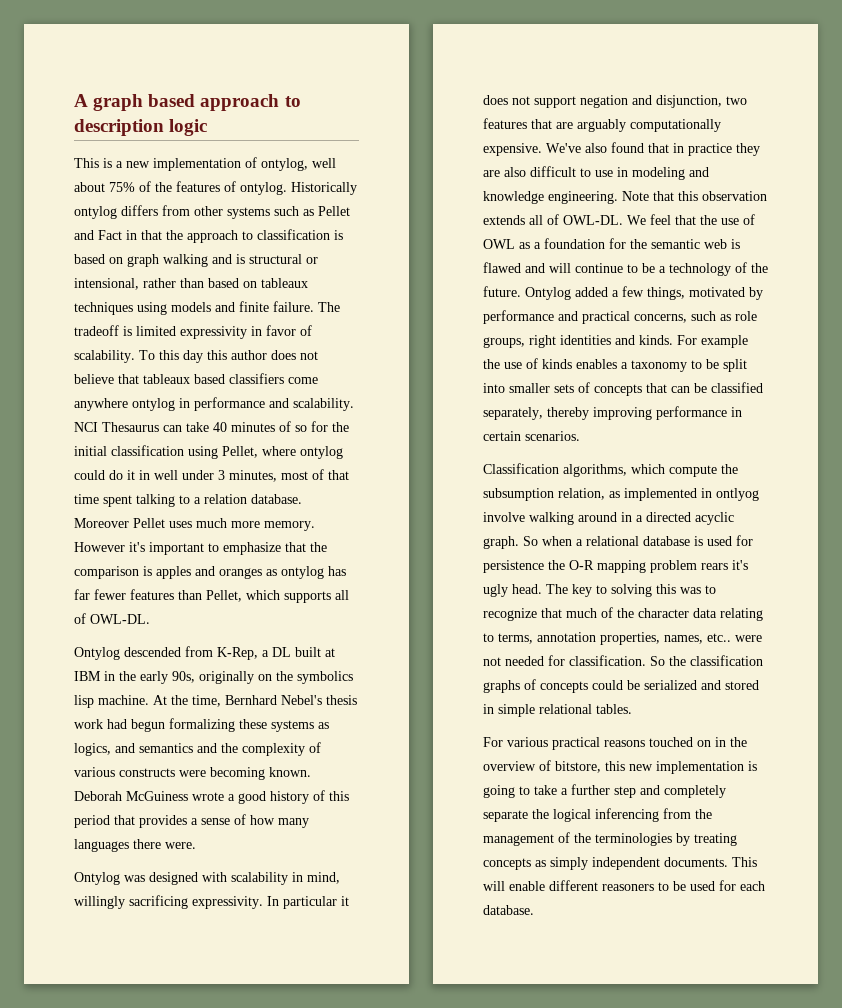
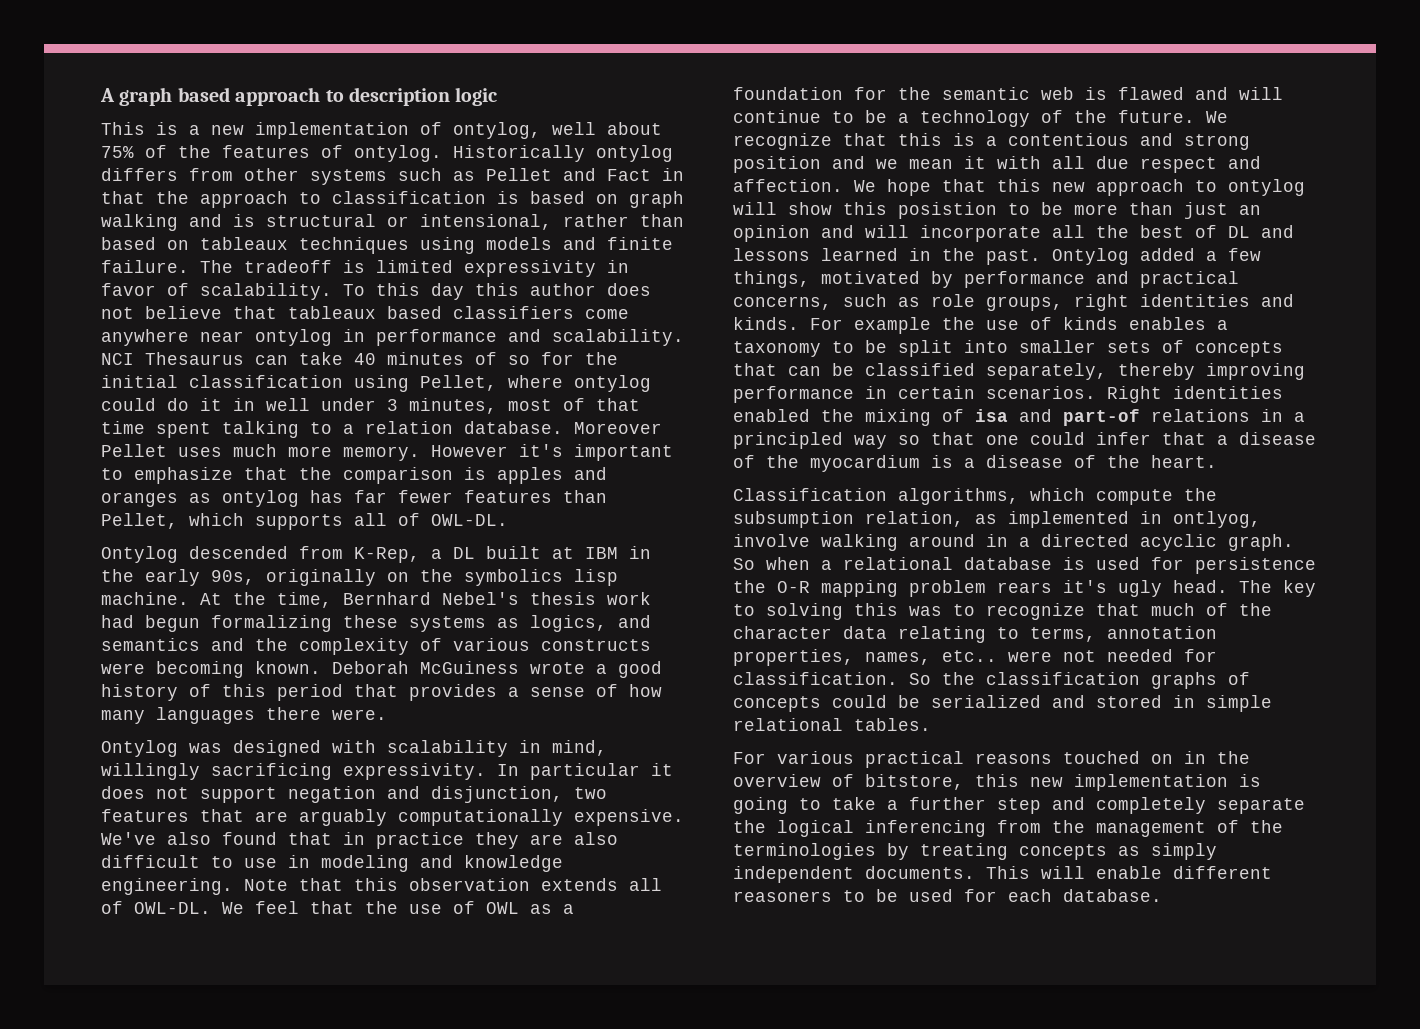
(128, 404) none -> [200,331,244,342] near
(521, 291) none -> [1206,111,1228,123] [733,133,1250,150] [733,156,1261,173] [733,179,1305,196] [733,202,1261,219] [733,225,1294,242] [733,248,1041,265] We recognize that this is a contentious and strong position and we mean it with all due respect and affection. We hope that this new approach to ontylog will show this posistion to be more than just an opinion and will incorporate all the best of DL and lessons learned in the past.
(580, 436) none -> [1107,386,1283,403] [733,409,1305,426] [733,432,1316,449] [733,455,1217,472] Right identities enabled the mixing of isa and part-of relations in a principled way so that one could infer that a disease of the myocardium is a disease of the heart.
[716,488,759,501] ontlyog -> [1173,511,1261,528] ontlyog,

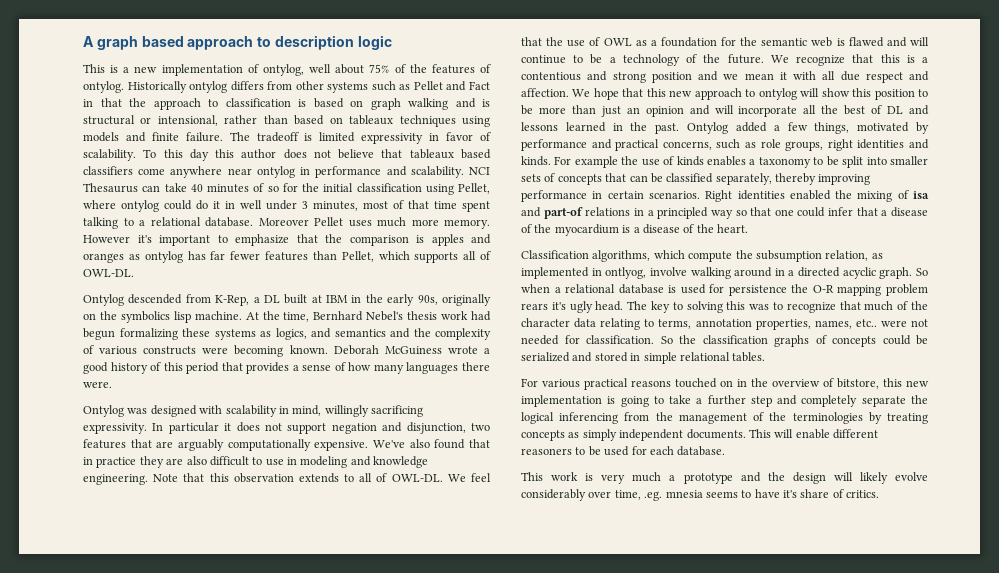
[365,421,453,434] relation -> [150,217,201,226] relational
(618, 884) none -> [344,474,355,482] to
[898,202,997,219] posistion -> [874,89,915,100] position
(1162, 895) none -> [521,472,928,484] [521,489,880,501] // This work is very much a prototype and the design will likely evolve considerably over time, .eg. mnesia seems to have it's share of critics.

